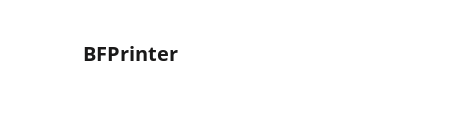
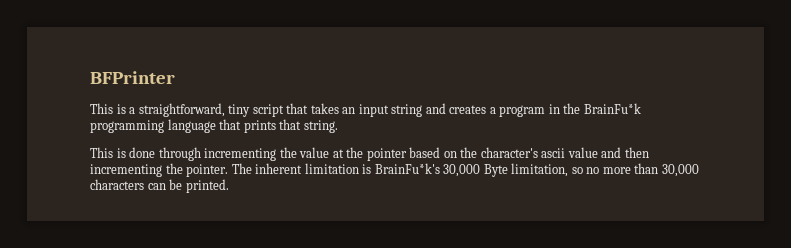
(178, 53) none -> [90,103,641,117] [90,119,338,133] [90,147,649,161] [90,163,699,177] [90,179,229,193] // This is a straightforward, tiny script that takes an input string and creates a program in the BrainFu*k programming language that prints that string. // This is done through incrementing the value at the pointer based on the character's ascii value and then incrementing the pointer. The inherent limitation is BrainFu*k's 30,000 Byte limitation, so no more than 30,000 characters can be printed.

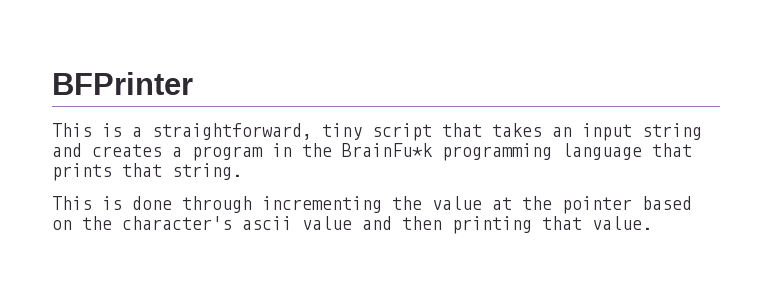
[90,163,699,177] [90,179,229,193] incrementing the pointer. The inherent limitation is BrainFu*k's 30,000 Byte limitation, so no more than 30,000 characters can be printed. -> [452,216,652,234] printing that value.

